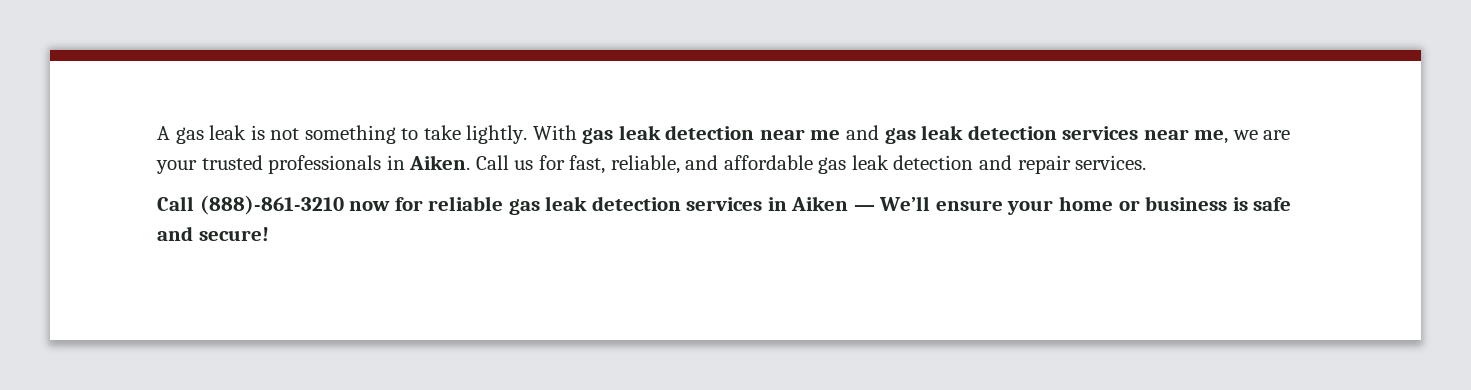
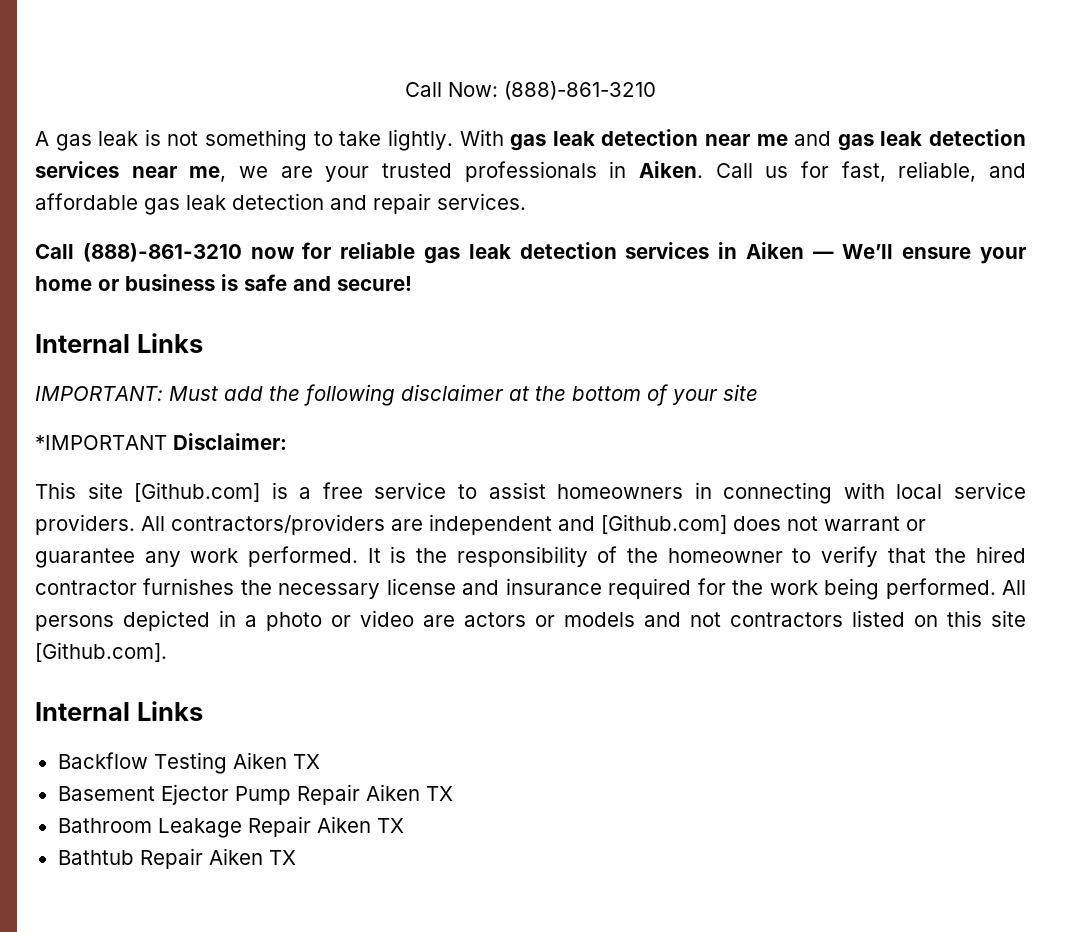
(157, 133) none -> [405,81,656,100] Call Now: (888)-861-3210 //
(269, 234) none -> [35,333,203,353] [35,384,758,406] [35,433,287,450] [35,482,1026,504] [35,514,926,535] [35,546,1026,568] [35,578,1026,600] [35,610,1026,631] [35,642,167,662] [35,701,203,721] [57,752,320,774] [57,784,453,805] [57,816,404,838] [57,848,296,869] // Internal Links // IMPORTANT: Must add the following disclaimer at the bottom of your site // *IMPORTANT Disclaimer: // This site [Github.com] is a free service to assist homeowners in connecting with local service providers. All contractors/providers are independent and [Github.com] does not warrant or guarantee any work performed. It is the responsibility of the homeowner to verify that the hired contractor furnishes the necessary license and insurance required for the work being performed. All persons depicted in a photo or video are actors or models and not contractors listed on this site [Github.com]. // Internal Links // Backflow Testing Aiken TX // Basement Ejector Pump Repair Aiken TX // Bathroom Leakage Repair Aiken TX // Bathtub Repair Aiken TX

